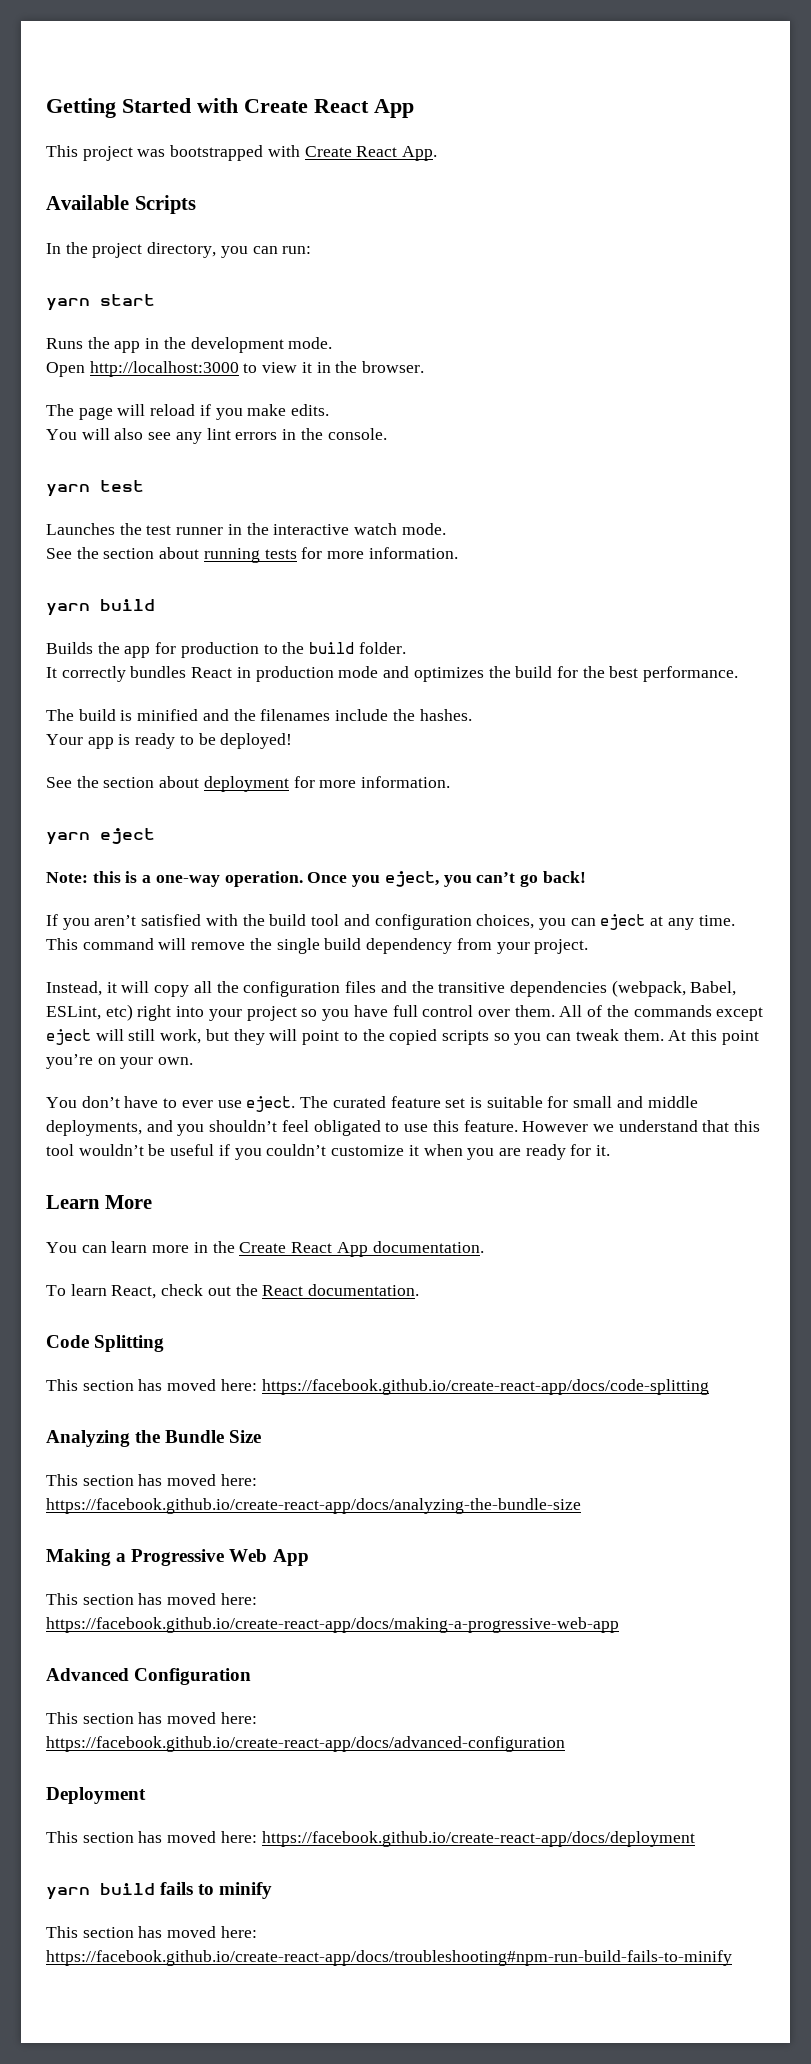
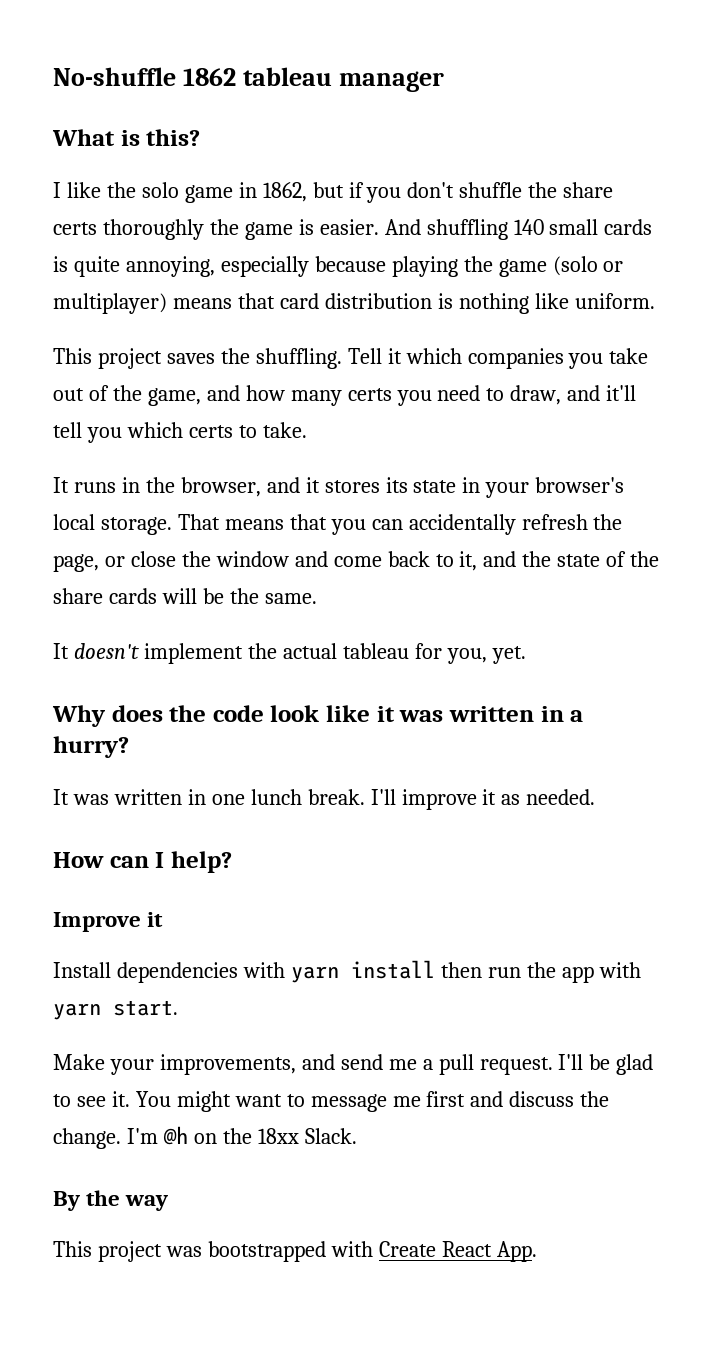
[46,98,414,118] Getting Started with Create React App -> [53,67,444,92] [52,129,201,146] [53,182,614,203] [53,219,653,240] [53,256,624,277] [53,293,655,314] [53,348,649,369] [53,385,637,406] [53,422,307,443] [53,477,625,498] [53,514,623,535] [53,551,660,572] [53,588,317,604] [53,643,526,664] [52,705,584,727] [53,736,129,758] [53,789,596,810] [53,851,232,873] [53,912,164,932] [53,960,641,983] [53,1000,178,1020] [53,1054,654,1075] [53,1091,610,1112] [53,1126,357,1149] [53,1190,169,1211] No-shuffle 1862 tableau manager // What is this? // I like the solo game in 1862, but if you don't shuffle the share certs thoroughly the game is easier. And shuffling 140 small cards is quite annoying, especially because playing the game (solo or multiplayer) means that card distribution is nothing like uniform. // This project saves the shuffling. Tell it which companies you take out of the game, and how many certs you need to draw, and it'll tell you which certs to take. // It runs in the browser, and it stores its state in your browser's local storage. That means that you can accidentally refresh the page, or close the window and come back to it, and the state of the share cards will be the same. // It doesn't implement the actual tableau for you, yet. // Why does the code look like it was written in a hurry? // It was written in one lunch break. I'll improve it as needed. // How can I help? // Improve it // Install dependencies with yarn install then run the app with yarn start. // Make your improvements, and send me a pull request. I'll be glad to see it. You might want to message me first and discuss the change. I'm @h on the 18xx Slack. // By the way
[46,195,196,214] [46,242,312,258] [46,294,155,311] [46,337,333,353] [46,361,425,377] [46,404,330,420] [46,428,387,444] [46,480,144,497] [46,523,446,535] [46,547,458,563] [46,599,155,616] [46,642,406,658] [46,666,739,682] [46,709,472,721] [46,733,293,749] [46,776,451,792] [46,828,155,845] [46,871,586,887] [46,914,735,930] [46,938,589,954] [46,980,737,997] [46,1004,764,1021] [46,1029,759,1045] [46,1054,194,1069] [46,1096,698,1112] [46,1120,761,1136] [46,1144,611,1160] [46,1195,152,1209] [46,1241,484,1257] [46,1284,420,1299] [46,1335,165,1352] [46,1379,709,1395] [46,1430,262,1447] [46,1474,257,1486] [46,1498,581,1514] [46,1549,309,1566] [46,1593,257,1605] [46,1617,619,1633] [46,1668,252,1685] [46,1712,257,1724] [46,1736,565,1752] [46,1787,146,1804] [46,1831,695,1847] [46,1882,273,1900] [46,1926,257,1938] [46,1950,732,1966] // Available Scripts // In the project directory, you can run: // yarn start // Runs the app in the development mode. // Open http://localhost:3000 to view it in the browser. // The page will reload if you make edits. // You will also see any lint errors in the console. // yarn test // Launches the test runner in the interactive watch mode. // See the section about running tests for more information. // yarn build // Builds the app for production to the build folder. // It correctly bundles React in production mode and optimizes the build for the best performance. // The build is minified and the filenames include the hashes. // Your app is ready to be deployed! // See the section about deployment for more information. // yarn eject // Note: this is a one-way operation. Once you eject, you can’t go back! // If you aren’t satisfied with the build tool and configuration choices, you can eject at any time. This command will remove the single build dependency from your project. // Instead, it will copy all the configuration files and the transitive dependencies (webpack, Babel, ESLint, etc) right into your project so you have full control over them. All of the commands except eject will still work, but they will point to the copied scripts so you can tweak them. At this point you’re on your own. // You don’t have to ever use eject. The curated feature set is suitable for small and middle deployments, and you shouldn’t feel obligated to use this feature. However we understand that this tool wouldn’t be useful if you couldn’t customize it when you are ready for it. // Learn More // You can learn more in the Create React App documentation. // To learn React, check out the React documentation. // Code Splitting // This section has moved here: https://facebook.github.io/create-react-app/docs/code-splitting // Analyzing the Bundle Size // This section has moved here: https://facebook.github.io/create-react-app/docs/analyzing-the-bundle-size // Making a Progressive Web App // This section has moved here: https://facebook.github.io/create-react-app/docs/making-a-progressive-web-app // Advanced Configuration // This section has moved here: https://facebook.github.io/create-react-app/docs/advanced-configuration // Deployment // This section has moved here: https://facebook.github.io/create-react-app/docs/deployment // yarn build fails to minify // This section has moved here: https://facebook.github.io/create-react-app/docs/troubleshooting#npm-run-build-fails-to-minify -> (537, 1251) none

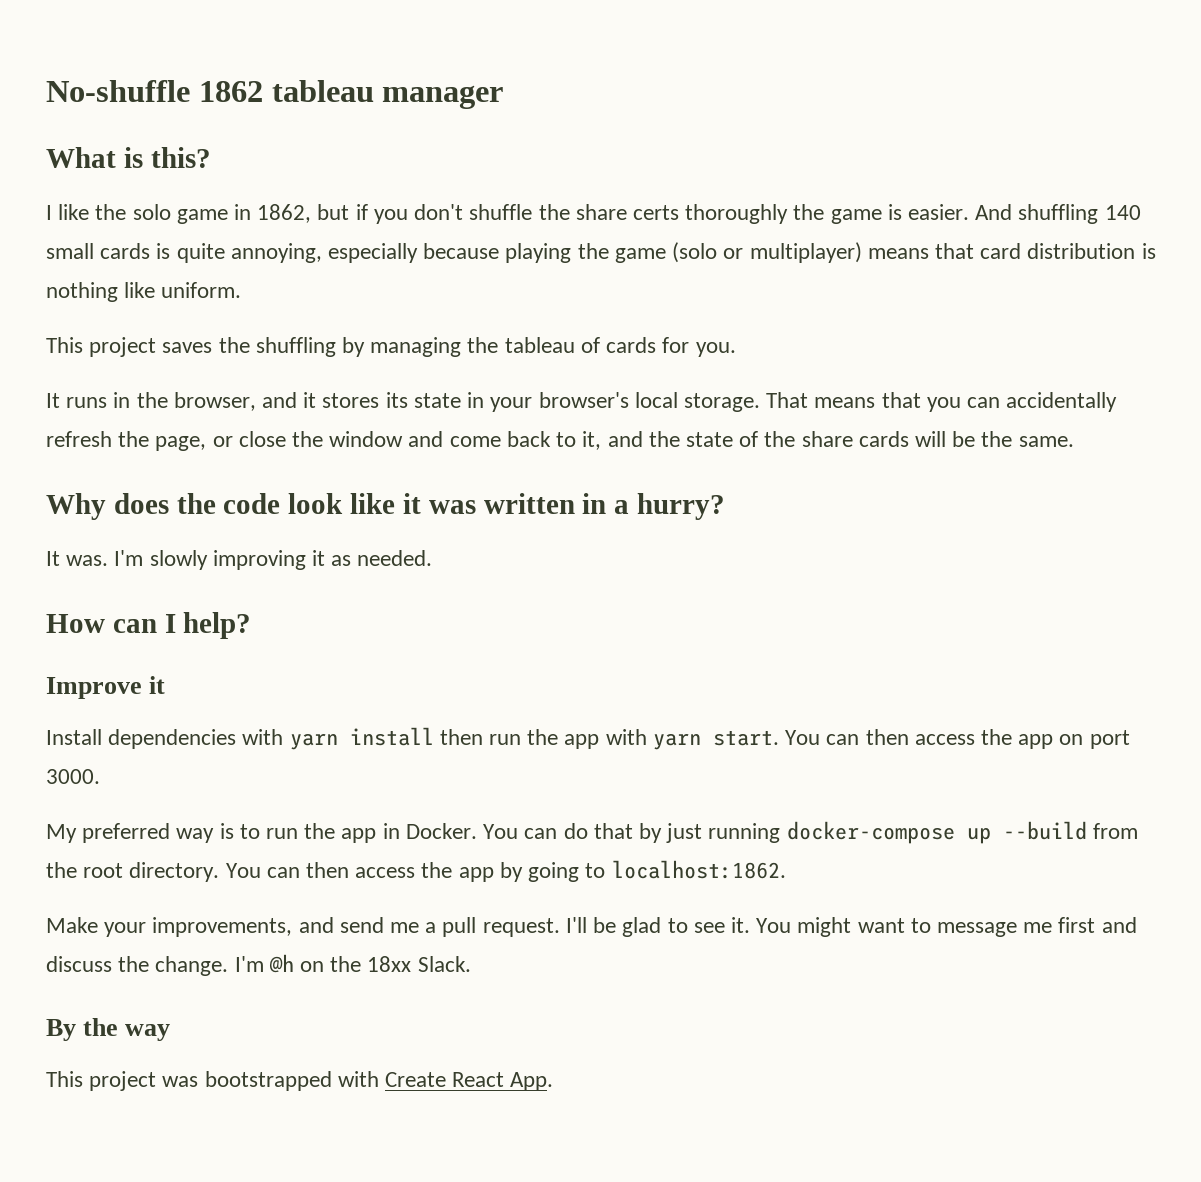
[255,348,649,369] [53,385,637,406] [53,422,307,443] shuffling. Tell it which companies you take out of the game, and how many certs you need to draw, and it'll tell you which certs to take. -> [255,337,736,357] shuffling by managing the tableau of cards for you.
[53,643,526,664] // It doesn't implement the actual tableau for you, yet. -> (1074, 441) none
[72,789,477,810] was written in one lunch break. I'll improve -> [66,550,306,570] was. I'm slowly improving
(178, 1008) none -> [785,729,1130,749] [46,769,100,784] [46,821,1138,844] [46,860,786,882] You can then access the app on port 3000. // My preferred way is to run the app in Docker. You can do that by just running docker-compose up --build from the root directory. You can then access the app by going to localhost:1862.

